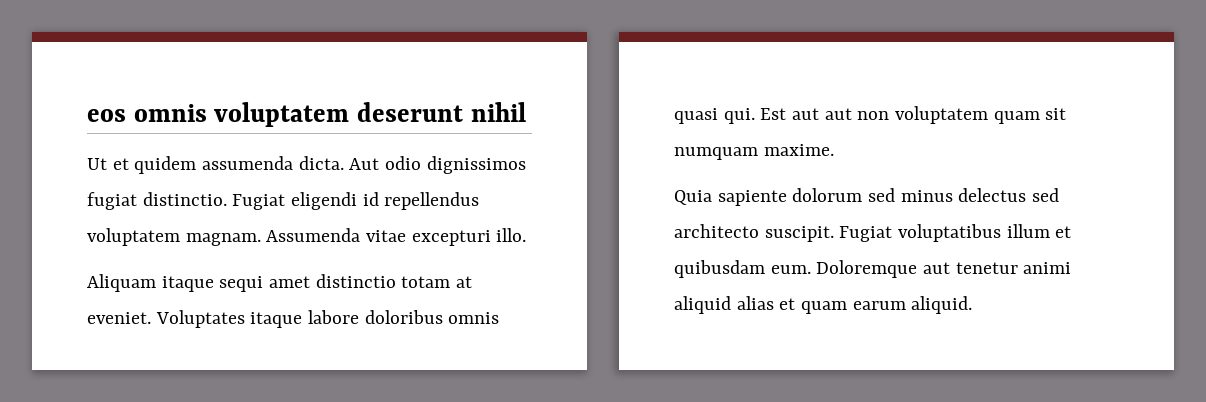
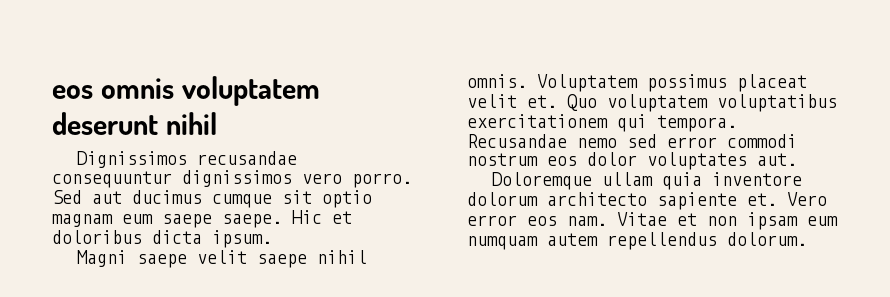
[87,156,526,174] [87,192,480,210] [87,228,527,246] [87,274,473,292] [87,310,500,328] [674,106,1067,124] [674,144,834,160] [674,188,1060,206] [674,224,1072,242] [674,260,1072,278] [674,296,973,314] Ut et quidem assumenda dicta. Aut odio dignissimos fugiat distinctio. Fugiat eligendi id repellendus voluptatem magnam. Assumenda vitae excepturi illo. // Aliquam itaque sequi amet distinctio totam at eveniet. Voluptates itaque labore doloribus omnis quasi qui. Est aut aut non voluptatem quam sit numquam maxime. // Quia sapiente dolorum sed minus delectus sed architecto suscipit. Fugiat voluptatibus illum et quibusdam eum. Doloremque aut tenetur animi aliquid alias et quam earum aliquid. -> [76,151,297,168] [52,170,412,188] [52,190,372,208] [52,210,352,228] [52,230,272,248] [76,250,367,268] [467,74,807,92] [467,94,837,112] [467,114,737,132] [467,134,797,148] [467,152,797,170] [491,172,802,190] [467,192,827,210] [467,212,838,230] [467,232,807,250] Dignissimos recusandae consequuntur dignissimos vero porro. Sed aut ducimus cumque sit optio magnam eum saepe saepe. Hic et doloribus dicta ipsum. // Magni saepe velit saepe nihil omnis. Voluptatem possimus placeat velit et. Quo voluptatem voluptatibus exercitationem qui tempora. Recusandae nemo sed error commodi nostrum eos dolor voluptates aut. // Doloremque ullam quia inventore dolorum architecto sapiente et. Vero error eos nam. Vitae et non ipsam eum numquam autem repellendus dolorum.

